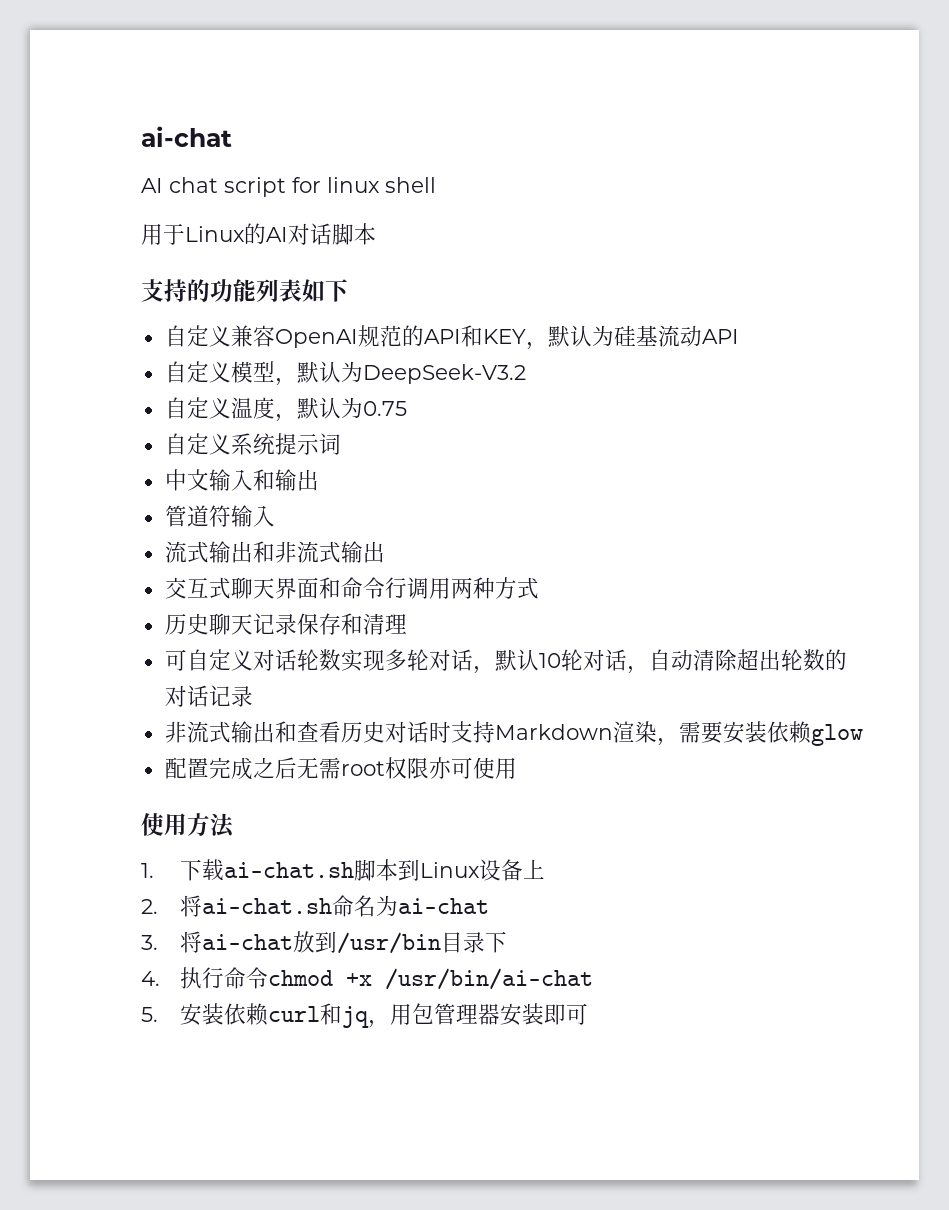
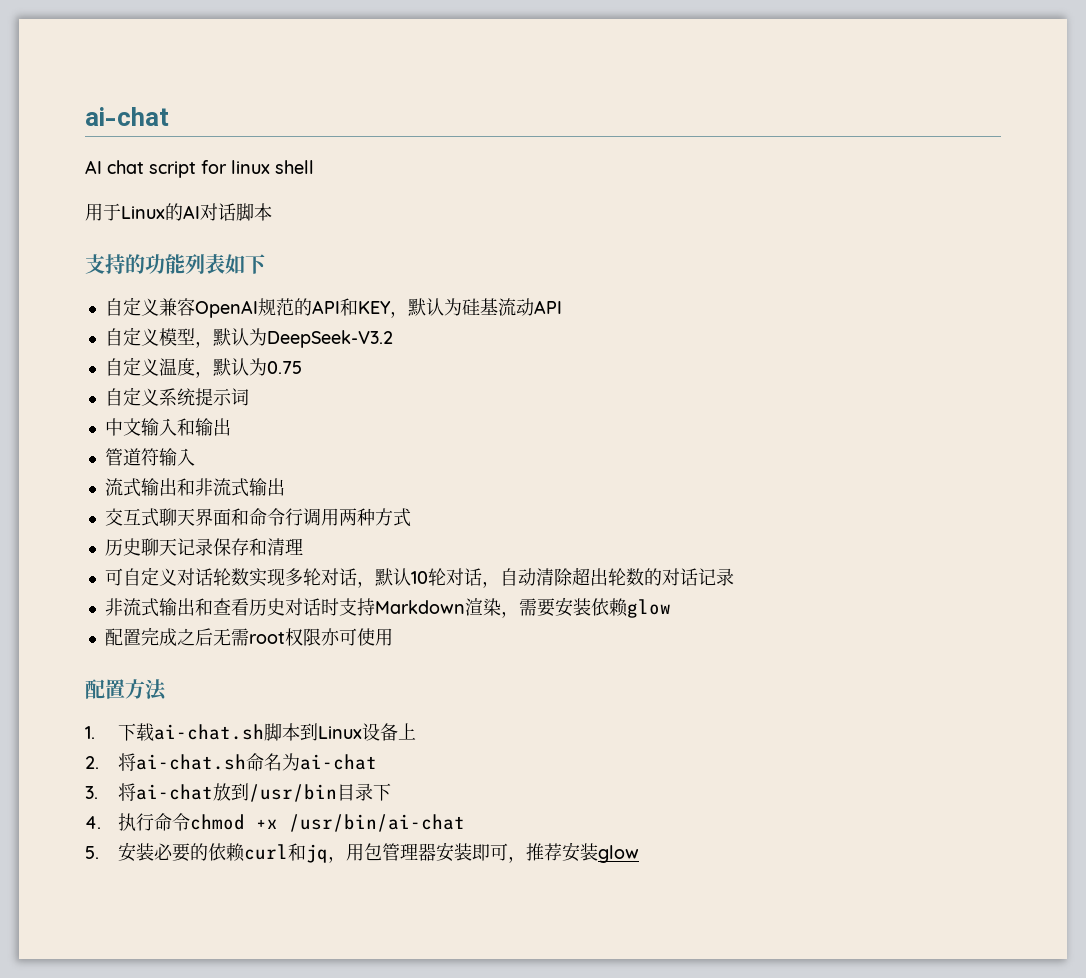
[141,813,187,836] 使用 -> [85,679,125,699] 配置
(224, 1014) none -> [154,843,209,862] 必要的
(588, 1014) none -> [508,842,640,863] ，推荐安装glow

